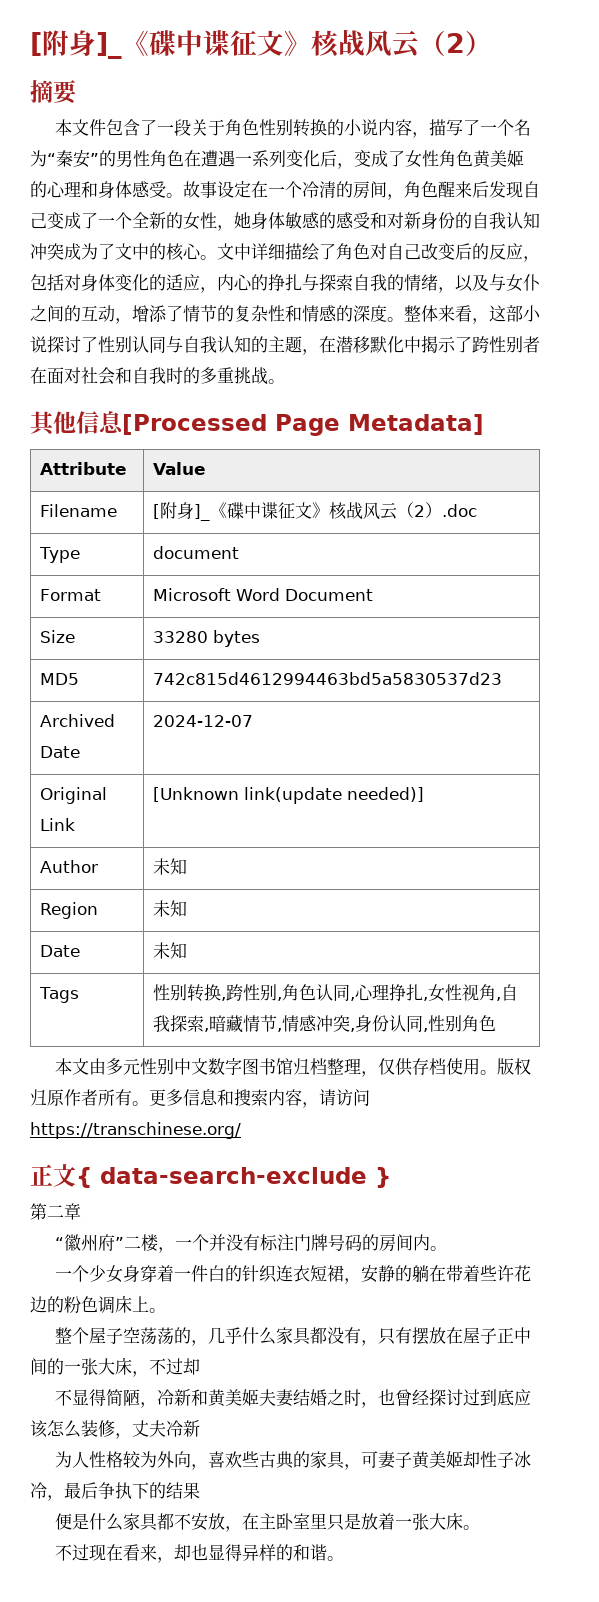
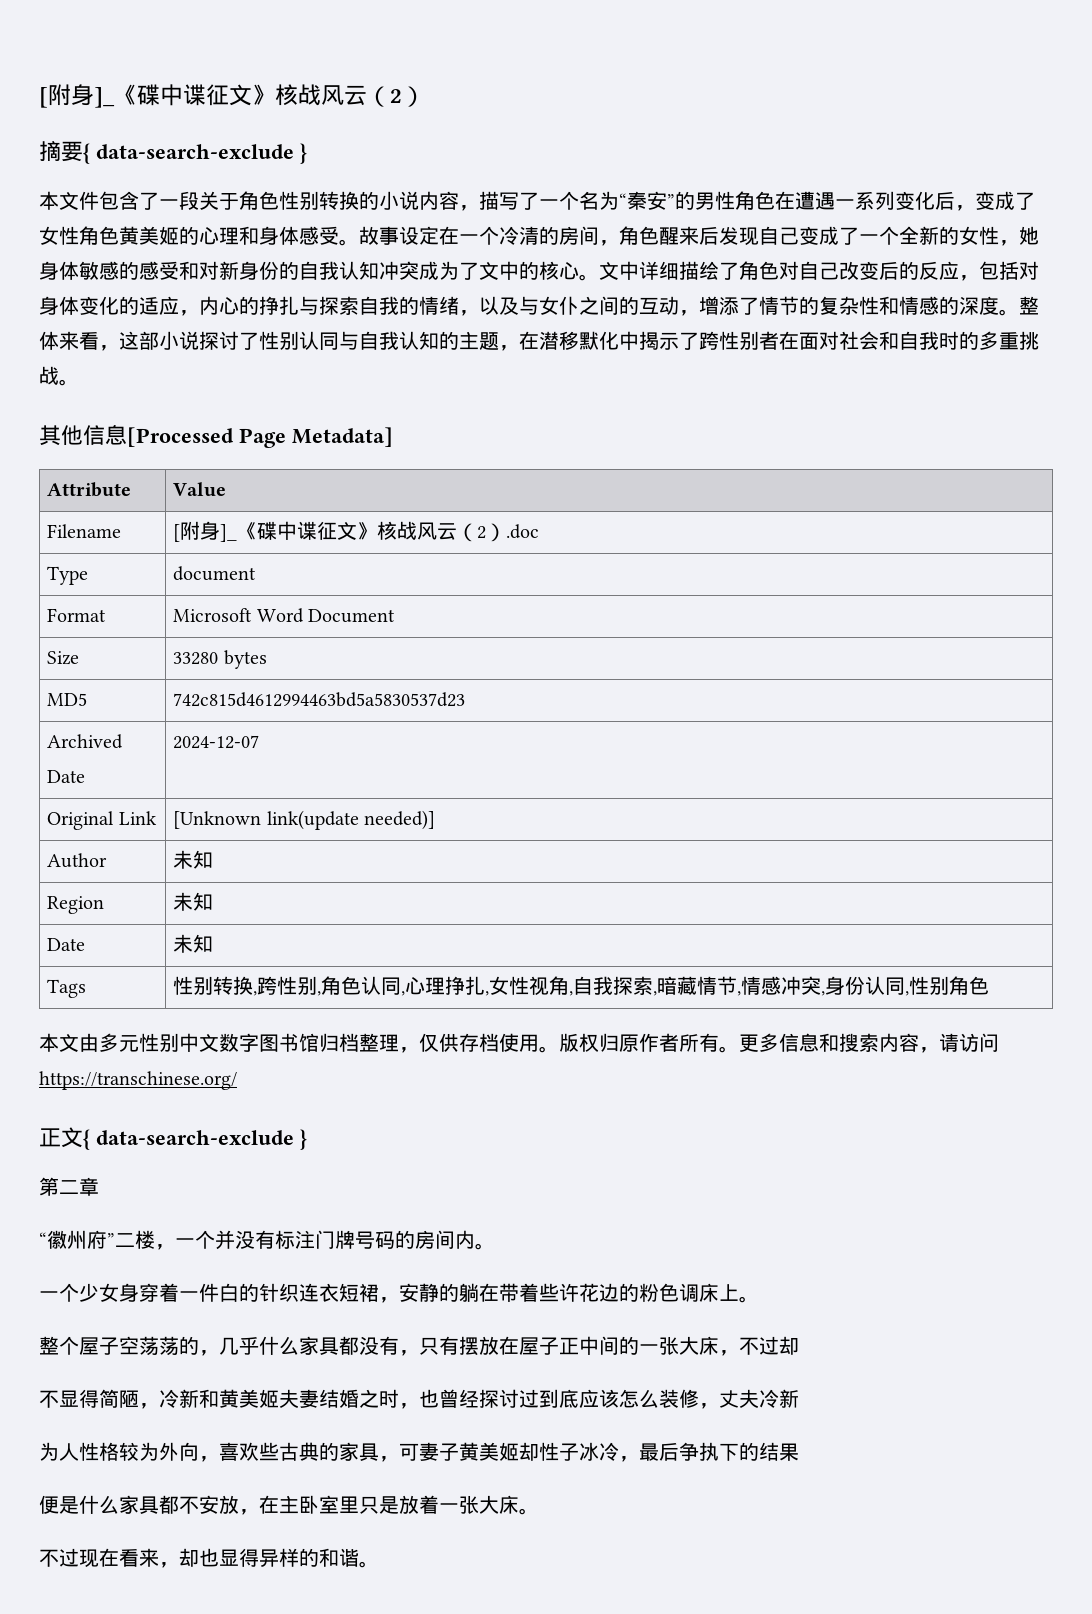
(77, 92) none -> [83,143,307,164] { data-search-exclude }

